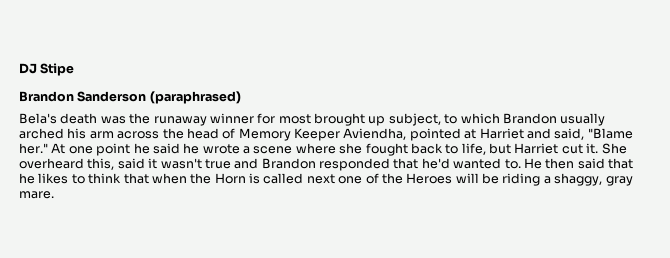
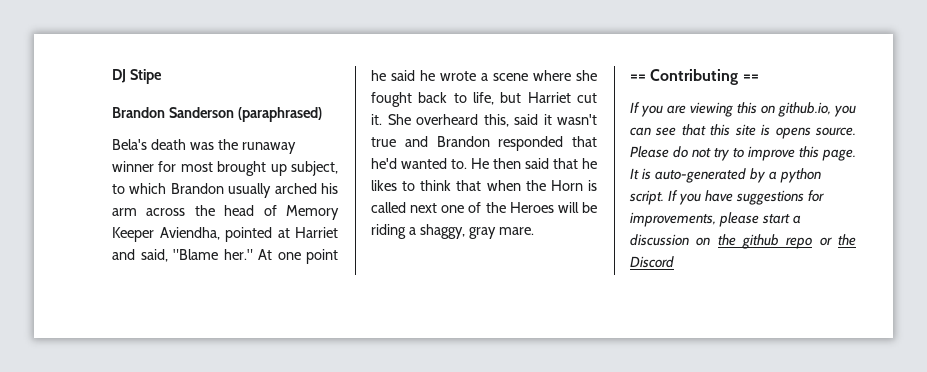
(54, 195) none -> [630,69,759,85] [630,102,856,117] [630,124,856,139] [630,146,856,161] [630,168,821,183] [629,190,824,205] [630,212,801,227] [630,234,856,249] [630,256,674,268] // == Contributing == // If you are viewing this on github.io, you can see that this site is opens source. Please do not try to improve this page. It is auto-generated by a python script. If you have suggestions for improvements, please start a discussion on the github repo or the Discord

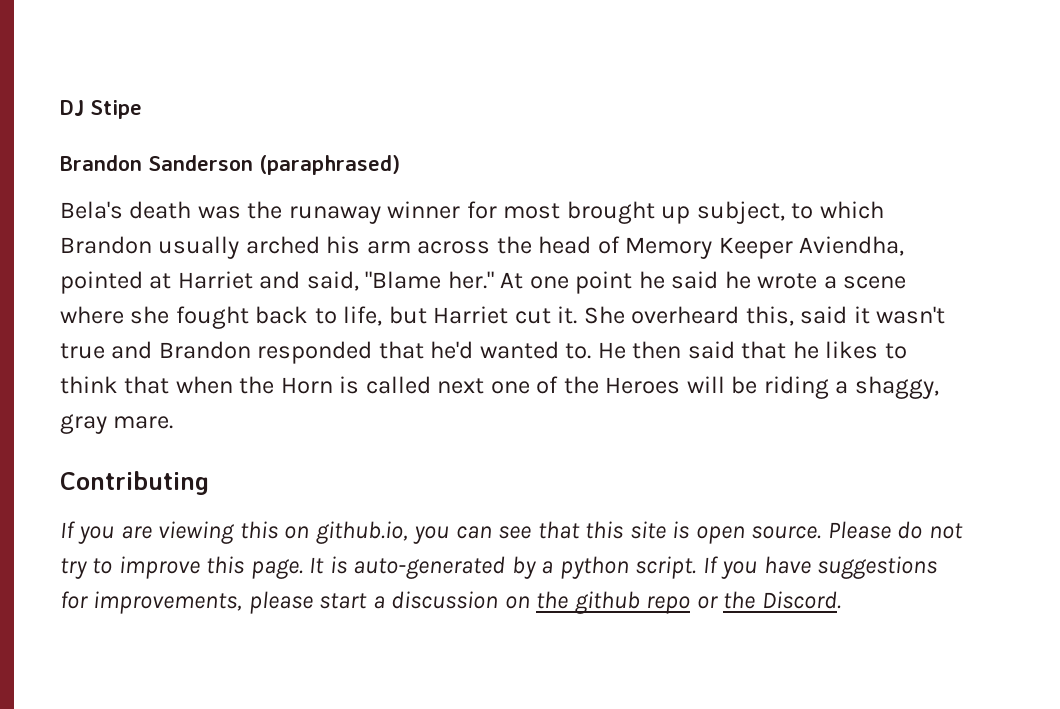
[630,74,646,81] == -> (174, 422) none
[742,74,759,81] == -> (209, 483) none
[775,127,811,139] opens -> [695,526,745,544] open
[630,256,674,268] Discord -> [761,591,841,609] Discord.

